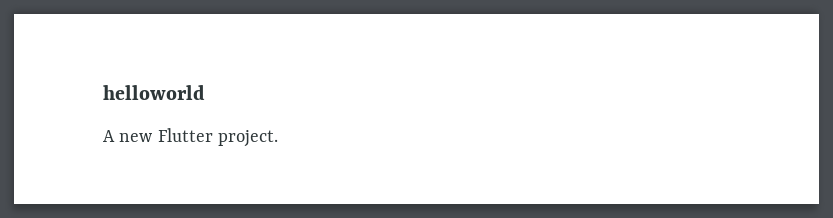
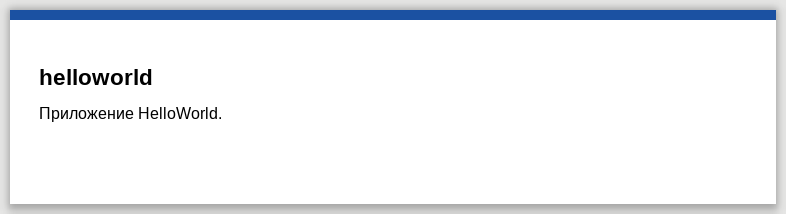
[103,128,278,147] A new Flutter project. -> [39,107,223,122] Приложение HelloWorld.

